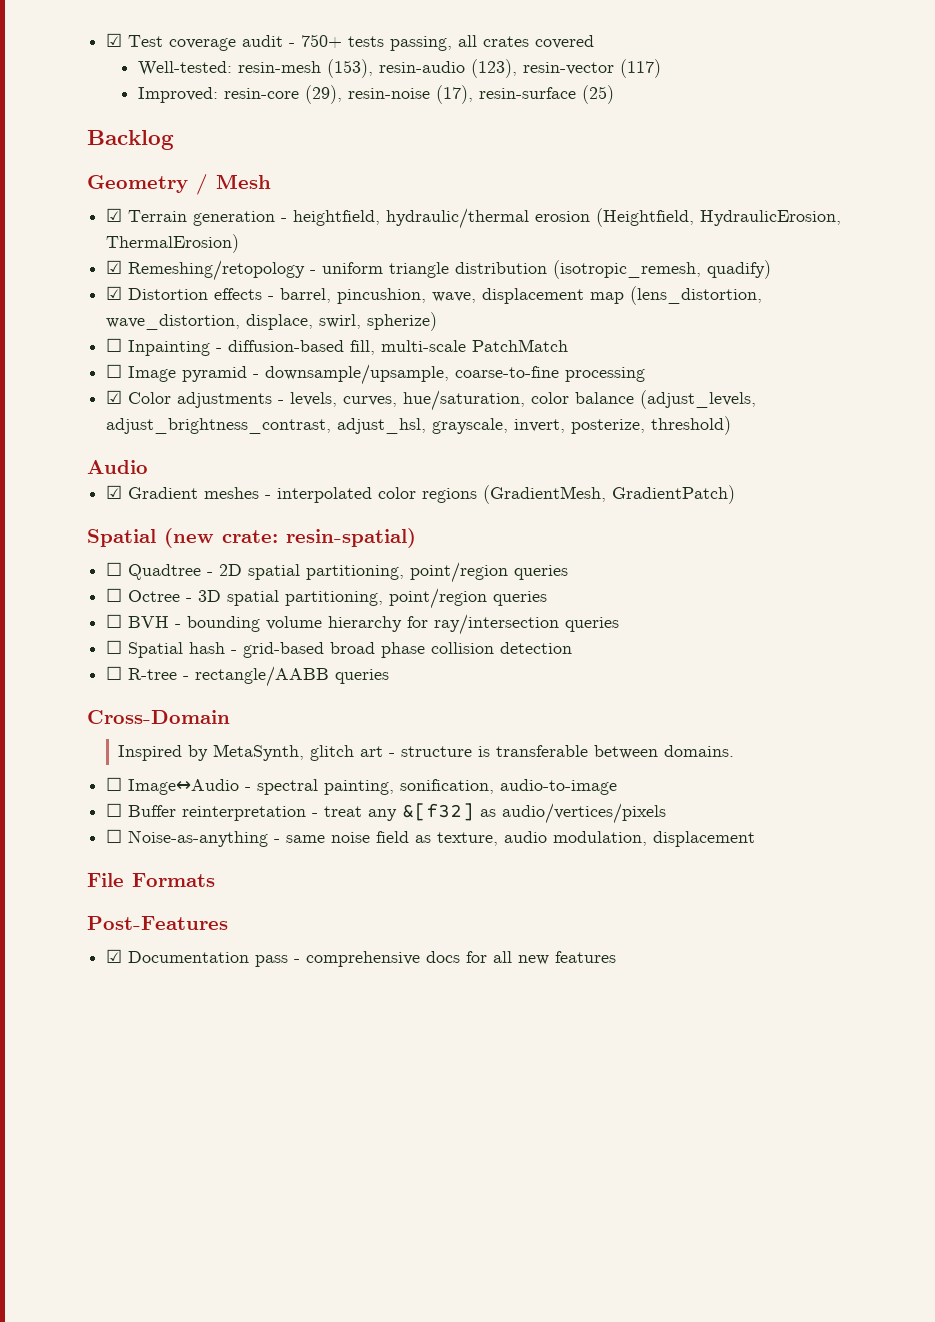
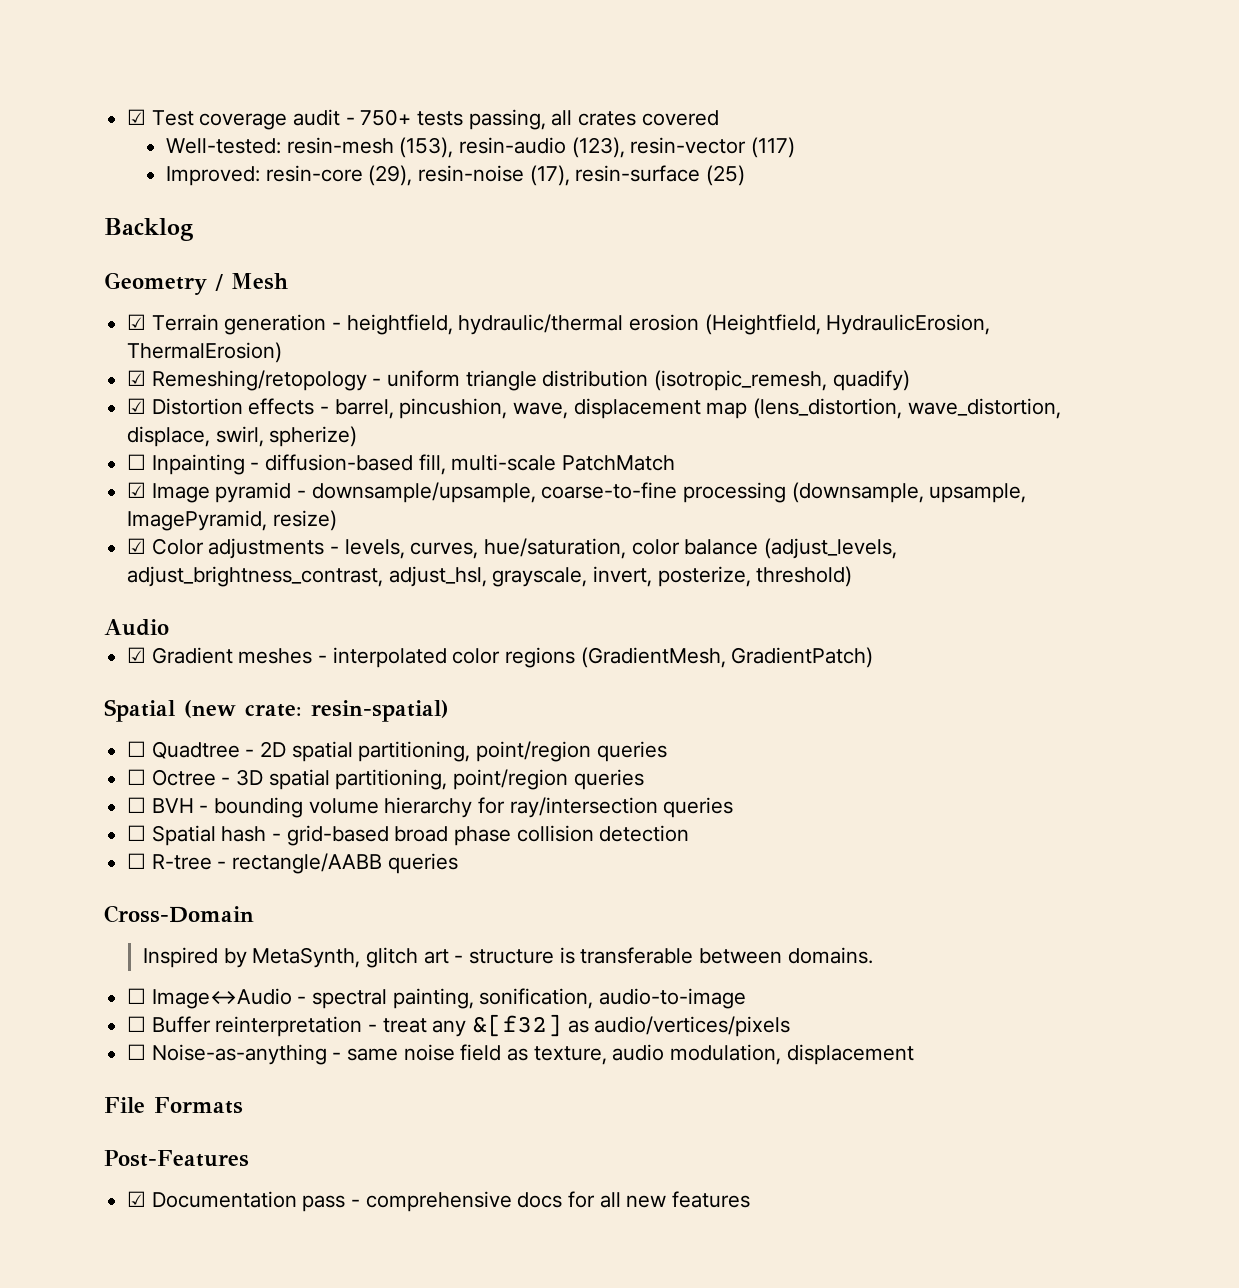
[106,364,123,378] ☐ -> [127,482,147,498] ☑
(646, 374) none -> [791,482,1027,503] [127,510,337,531] (downsample, upsample, ImagePyramid, resize)

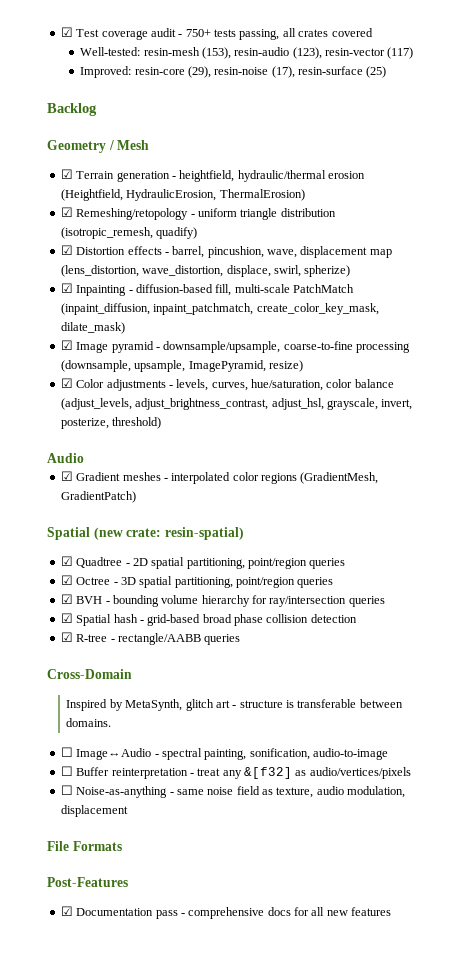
[127,454,147,470] ☐ -> [60,283,73,293] ☑
(676, 463) none -> [60,303,379,315] [60,322,125,334] (inpaint_diffusion, inpaint_patchmatch, create_color_key_mask, dilate_mask)
[127,741,147,757] ☐ -> [60,556,73,566] ☑
[127,769,147,785] ☐ -> [60,575,73,585] ☑
[127,797,147,813] ☐ -> [60,594,73,604] ☑
[127,825,147,841] ☐ -> [60,613,73,623] ☑
[127,853,147,869] ☐ -> [60,632,73,642] ☑

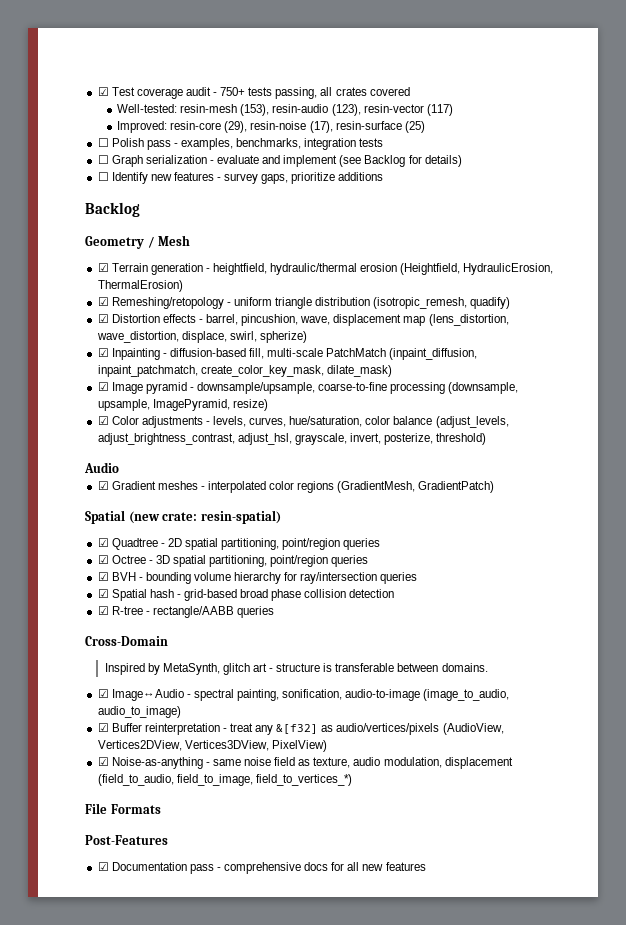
(387, 72) none -> [97,138,384,150] [97,155,462,167] [97,172,384,184] // ☐ Polish pass - examples, benchmarks, integration tests // ☐ Graph serialization - evaluate and implement (see Backlog for details) // ☐ Identify new features - survey gaps, prioritize additions
[60,747,73,757] ☐ -> [97,689,109,698] ☑
[60,766,73,776] // ☐ -> [423,689,510,701] [97,706,181,718] [97,723,109,732] (image_to_audio, audio_to_image) // ☑
[60,785,73,795] // ☐ -> [442,723,504,735] [97,740,327,752] [97,757,109,766] (AudioView, Vertices2DView, Vertices3DView, PixelView) // ☑
(128, 811) none -> [97,774,352,786] (field_to_audio, field_to_image, field_to_vertices_*)

